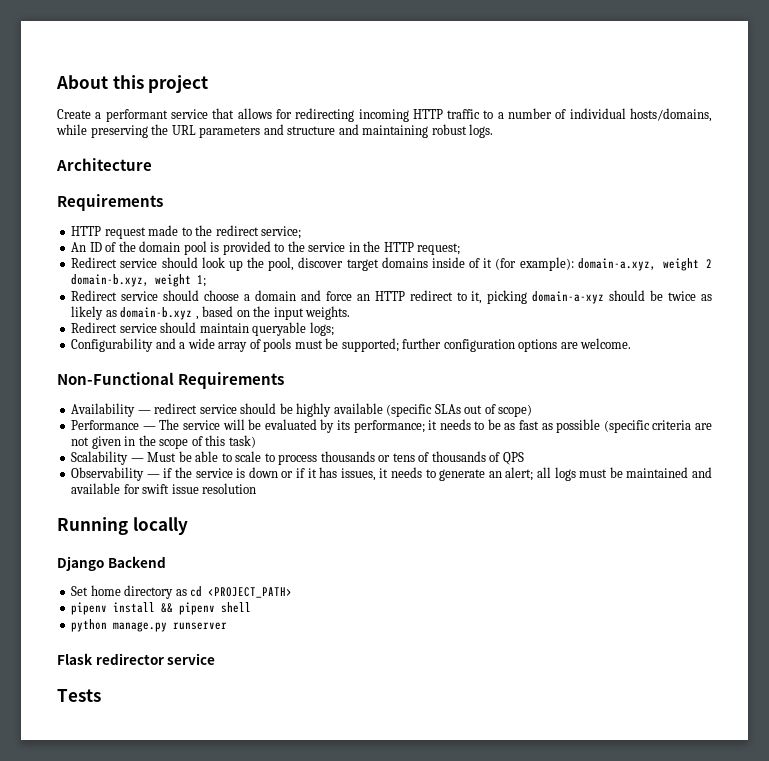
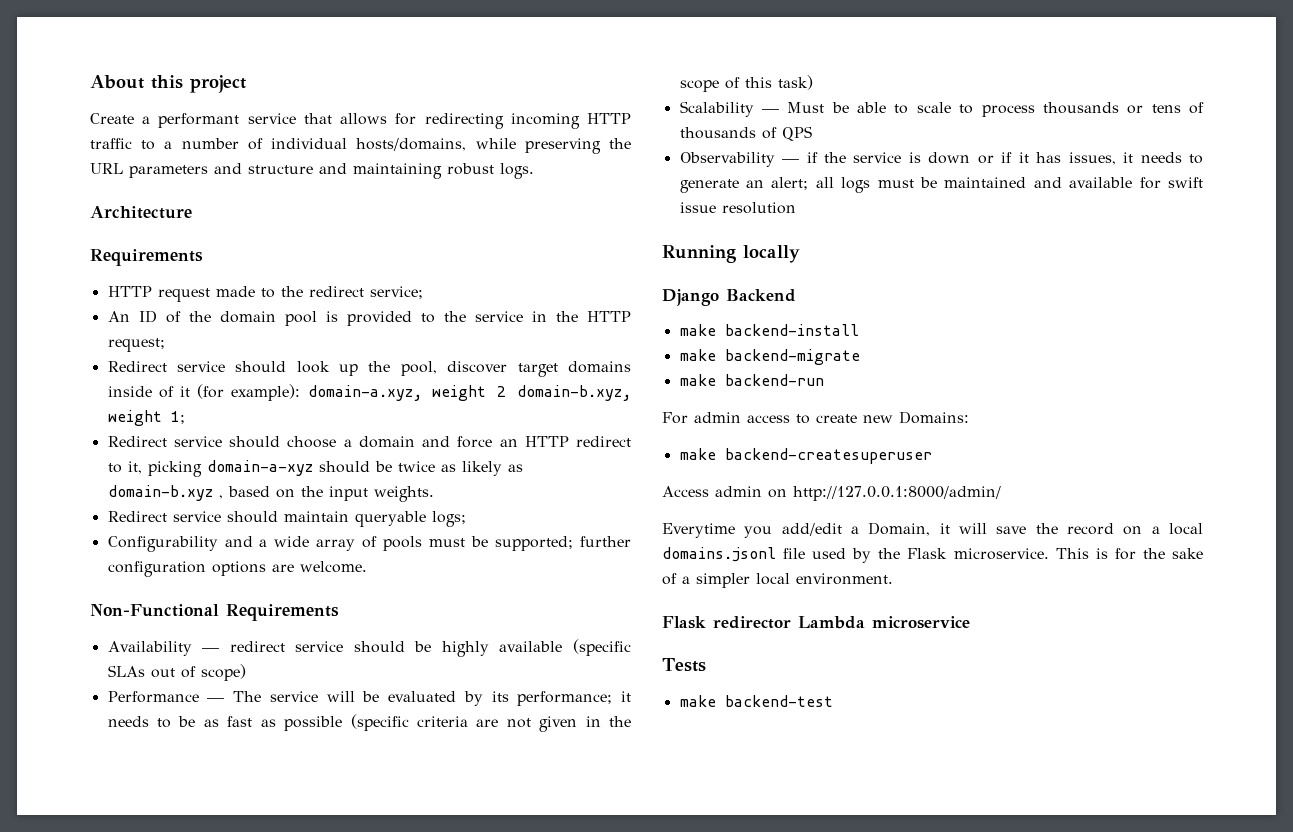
[71,585,293,599] [71,602,252,615] [71,619,228,632] Set home directory as cd <PROJECT_PATH> // pipenv install && pipenv shell // python manage.py runserver -> [679,324,859,336] [679,349,860,365] [679,374,824,386] [662,411,969,424] [679,448,932,464] [662,486,1001,501] [662,522,1203,538] [662,547,1203,563] [662,573,893,588] make backend-install // make backend-migrate // make backend-run // For admin access to create new Domains: // make backend-createsuperuser // Access admin on http://127.0.0.1:8000/admin/ // Everytime you add/edit a Domain, it will save the record on a local domains.jsonl file used by the Flask microservice. This is for the sake of a simpler local environment.
[167,653,216,665] service -> [798,616,970,629] Lambda microservice
(101, 695) none -> [679,695,833,707] // make backend-test

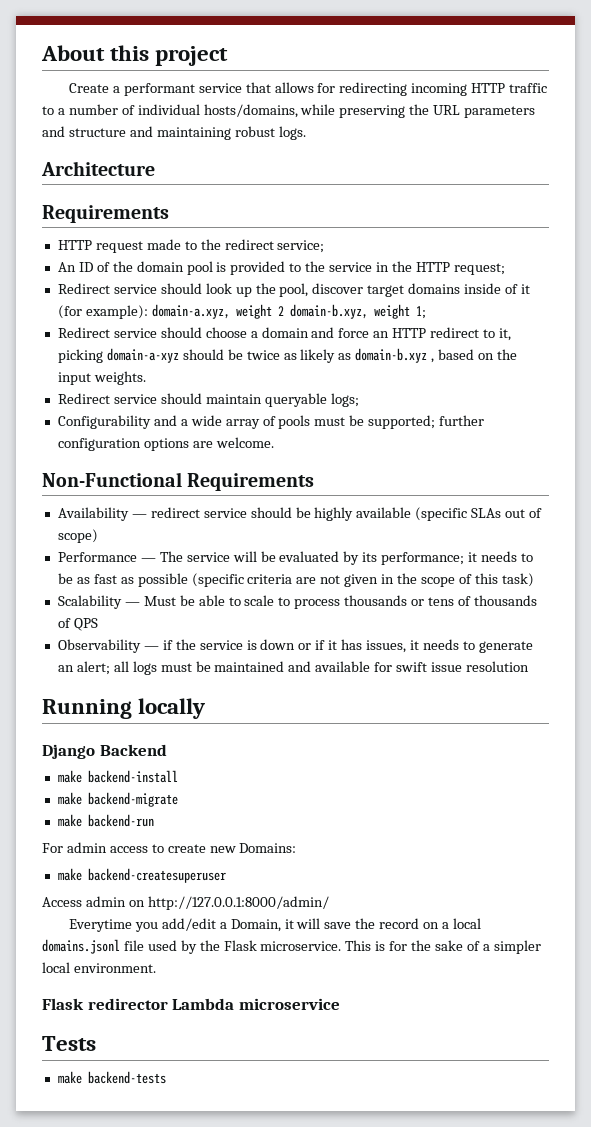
[724,695,833,707] backend-test -> [87,1071,166,1084] backend-tests

